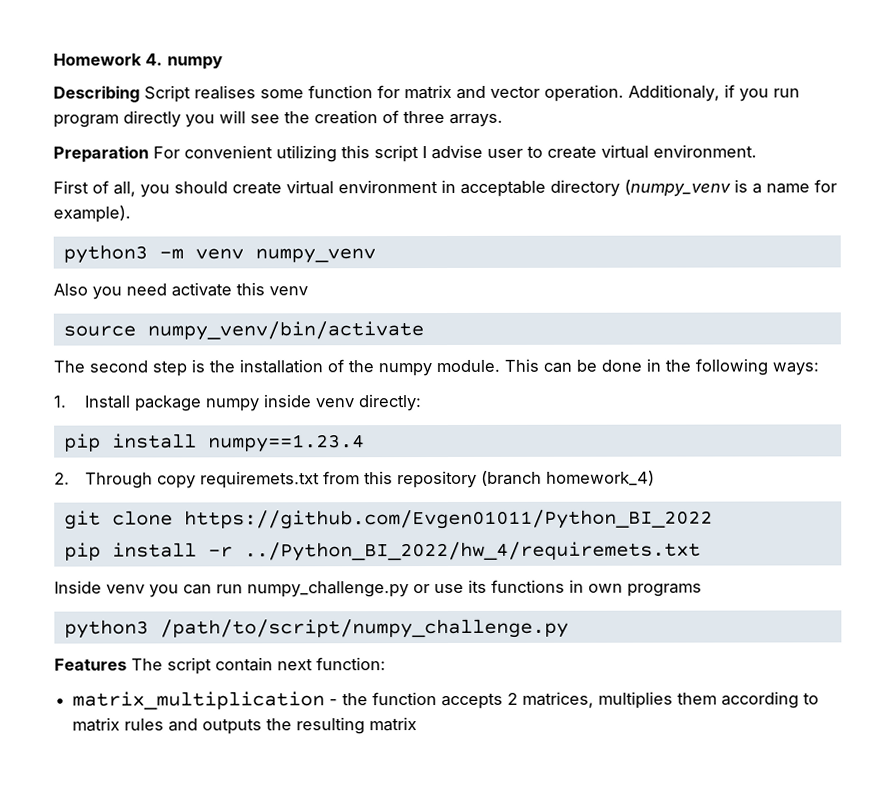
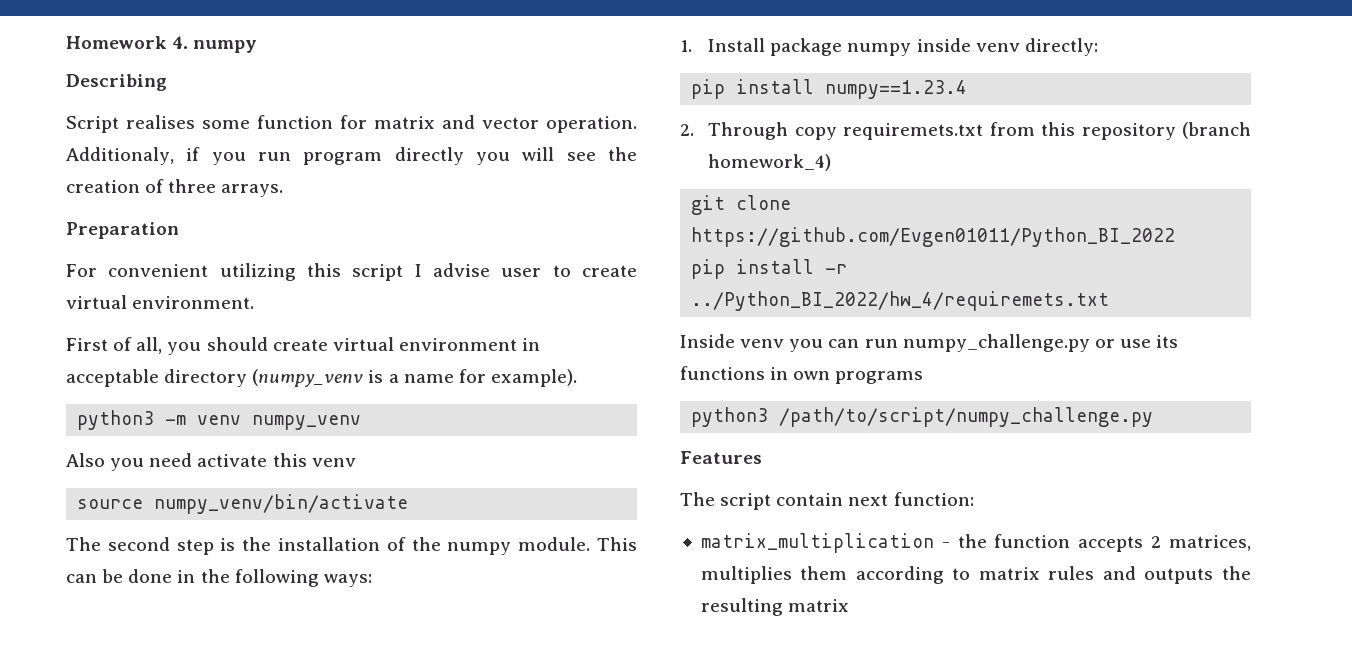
(140, 94) none -> (167, 82) //
(149, 154) none -> (179, 230) //
(127, 664) none -> (762, 457) //

